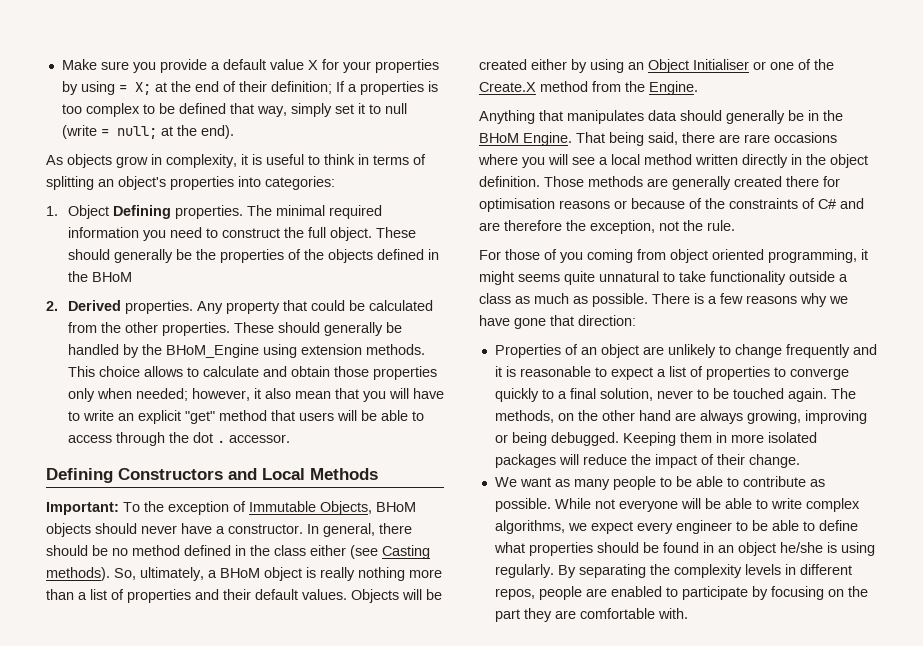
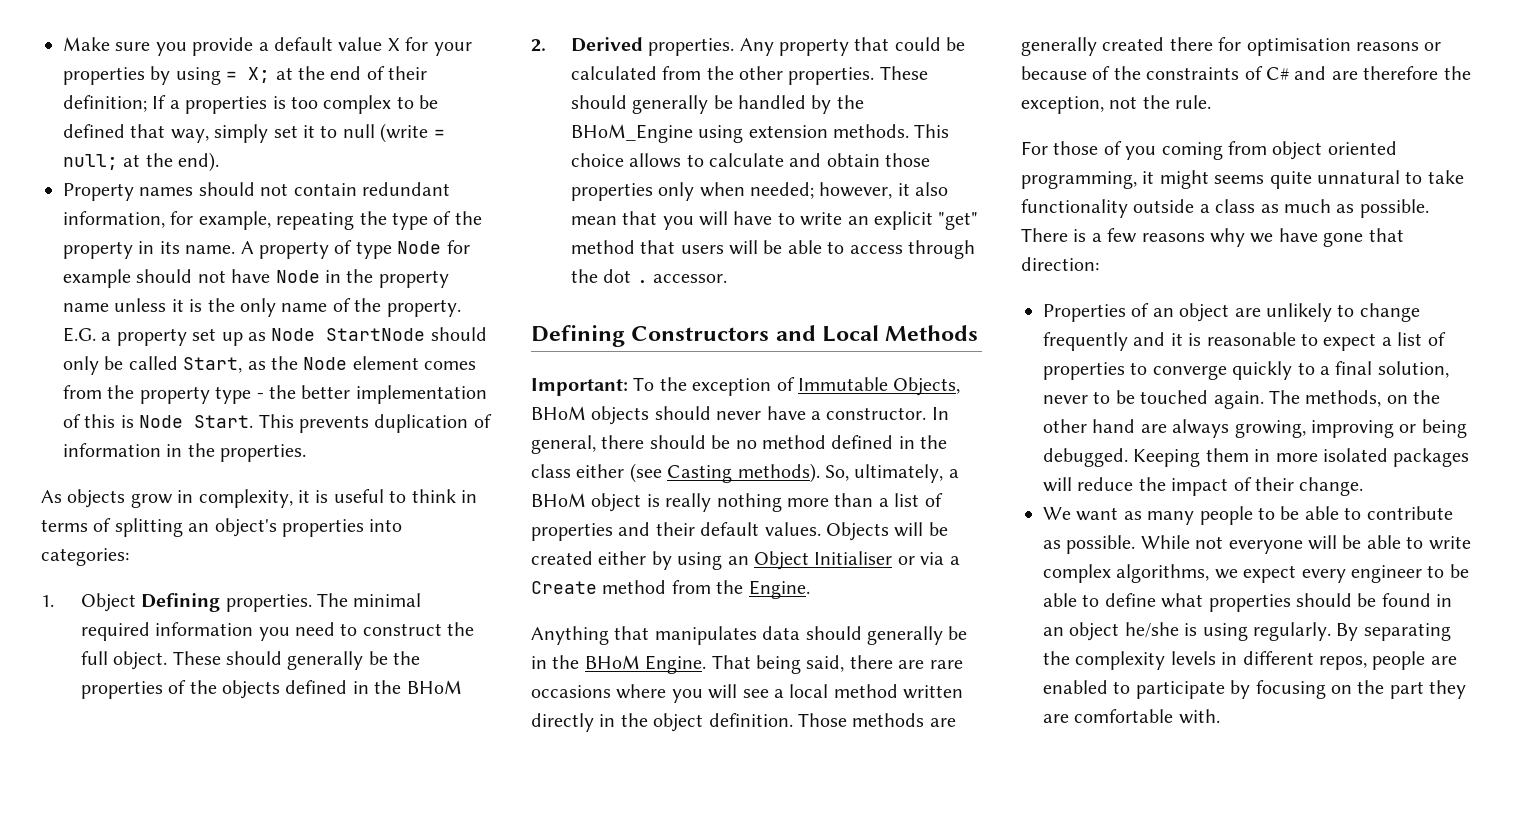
(234, 132) none -> [63,182,450,201] [63,211,482,230] [63,240,470,259] [63,269,449,288] [63,298,461,317] [63,327,487,346] [63,356,477,375] [63,385,487,404] [63,414,492,433] [63,443,307,462] // Property names should not contain redundant information, for example, repeating the type of the property in its name. A property of type Node for example should not have Node in the property name unless it is the only name of the property. E.G. a property set up as Node StartNode should only be called Start, as the Node element comes from the property type - the better implementation of this is Node Start. This prevents duplication of information in the properties.
[770,59,834,70] [479,82,536,92] one of the Create.X -> [920,552,960,565] [531,581,597,594] via a Create

